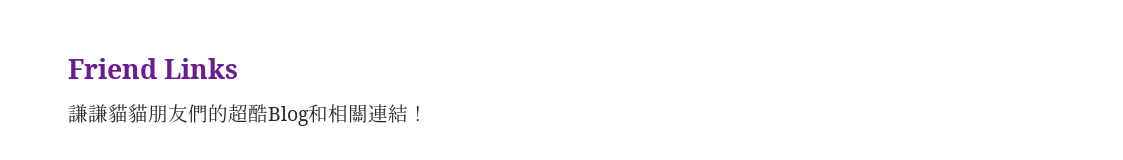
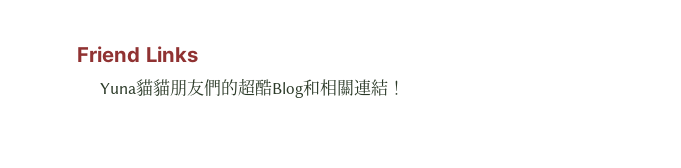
[68,104,108,123] 謙謙 -> [99,83,136,94] Yuna

